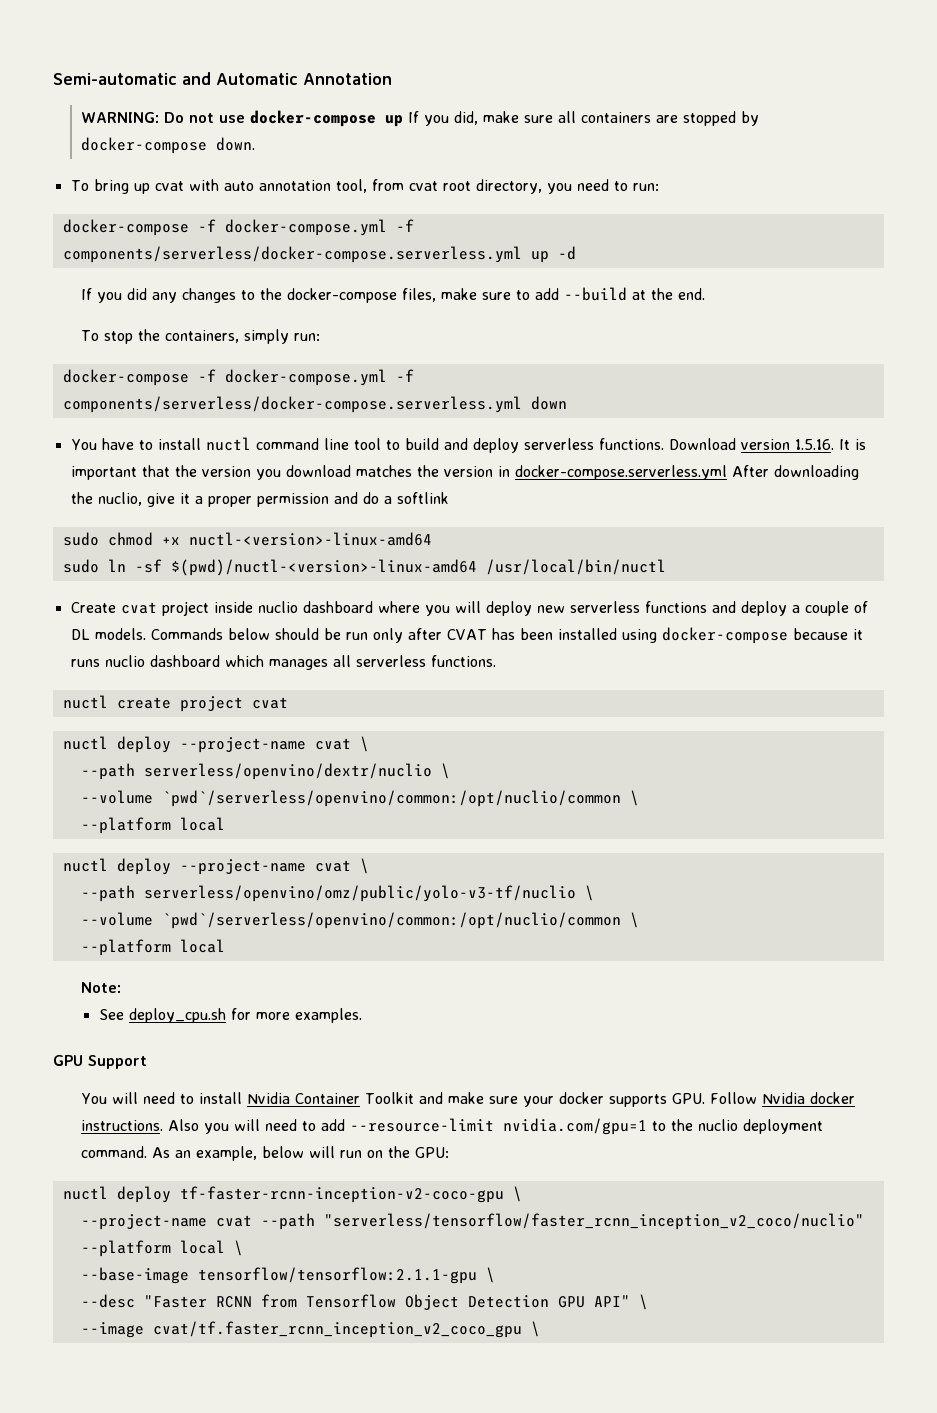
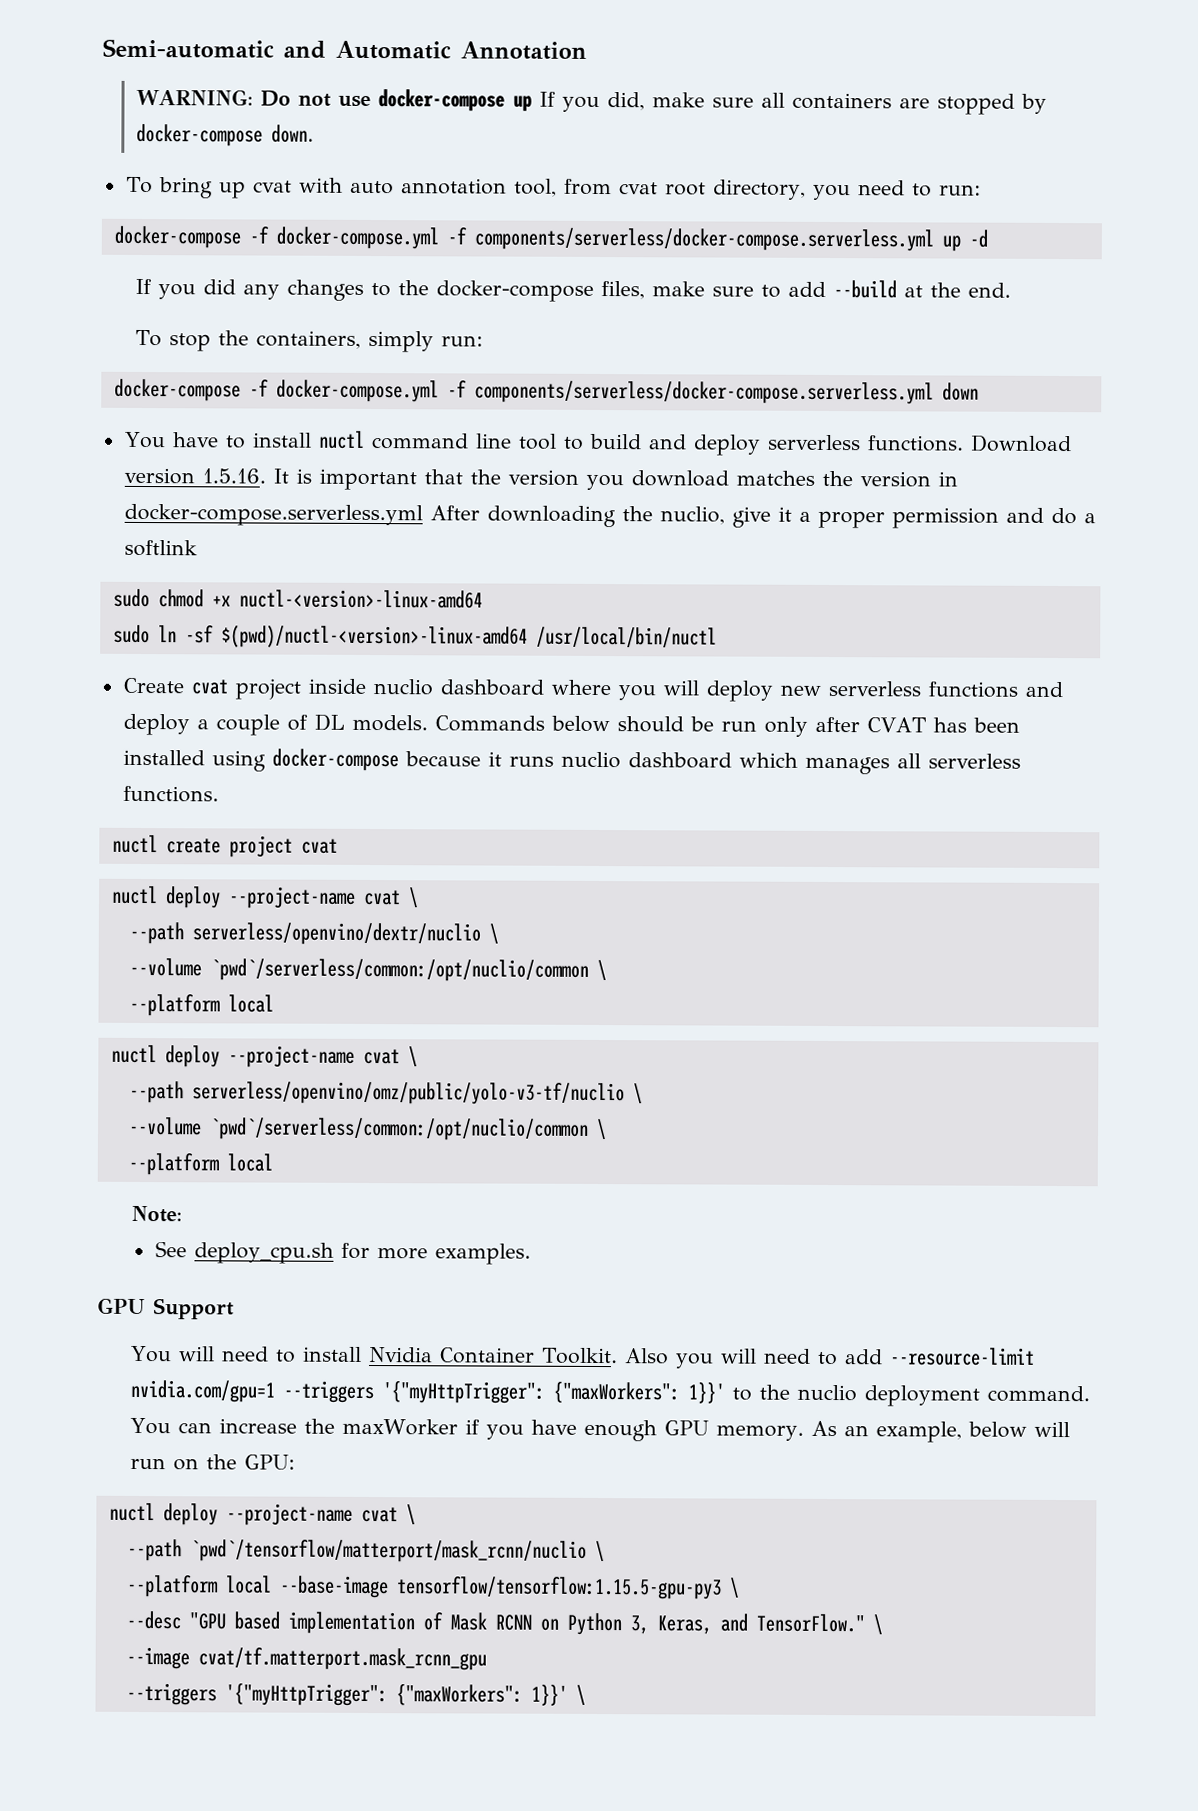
[161,790,621,807] `pwd`/serverless/openvino/common:/opt/nuclio/common -> [209,958,589,982] `pwd`/serverless/common:/opt/nuclio/common
[161,912,621,929] `pwd`/serverless/openvino/common:/opt/nuclio/common -> [208,1117,589,1141] `pwd`/serverless/common:/opt/nuclio/common
[365,1092,856,1107] [81,1120,164,1131] Toolkit and make sure your docker supports GPU. Follow Nvidia docker instructions. -> [540,1347,618,1365] Toolkit.
(648, 1126) none -> [282,1380,725,1404] --triggers '{"myHttpTrigger": {"maxWorkers": 1}}'
(148, 1152) none -> [129,1417,804,1442] You can increase the maxWorker if you have enough GPU memory.
[179,1186,522,1203] [80,1213,864,1230] [80,1240,243,1257] [80,1267,495,1284] [80,1294,648,1310] [80,1321,522,1338] tf-faster-rcnn-inception-v2-coco-gpu \ // --project-name cvat --path "serverless/tensorflow/faster_rcnn_inception_v2_coco/nuclio" --platform local \ // --base-image tensorflow/tensorflow:2.1.1-gpu \ // --desc "Faster RCNN from Tensorflow Object Detection GPU API" \ // --image cvat/tf.faster_rcnn_inception_v2_coco_gpu -> [225,1503,416,1526] [126,1538,605,1563] [125,1574,740,1600] [125,1610,883,1636] [125,1646,487,1671] [125,1682,568,1707] --project-name cvat \ // --path `pwd`/tensorflow/matterport/mask_rcnn/nuclio \ // --platform local --base-image tensorflow/tensorflow:1.15.5-gpu-py3 \ // --desc "GPU based implementation of Mask RCNN on Python 3, Keras, and TensorFlow." \ // --image cvat/tf.matterport.mask_rcnn_gpu // --triggers '{"myHttpTrigger": {"maxWorkers": 1}}'

